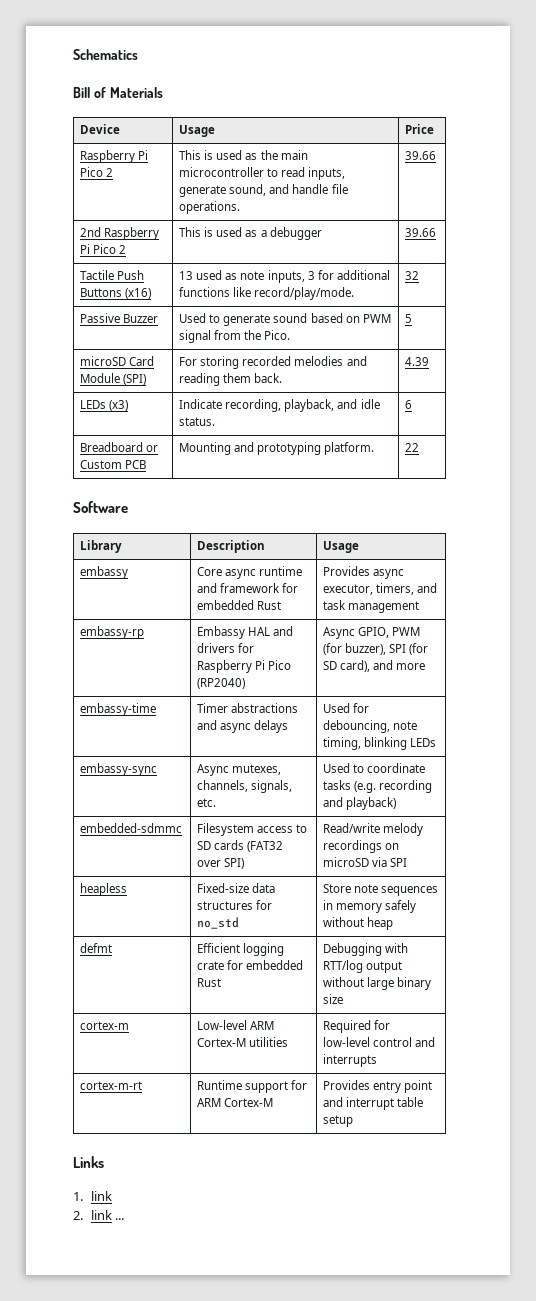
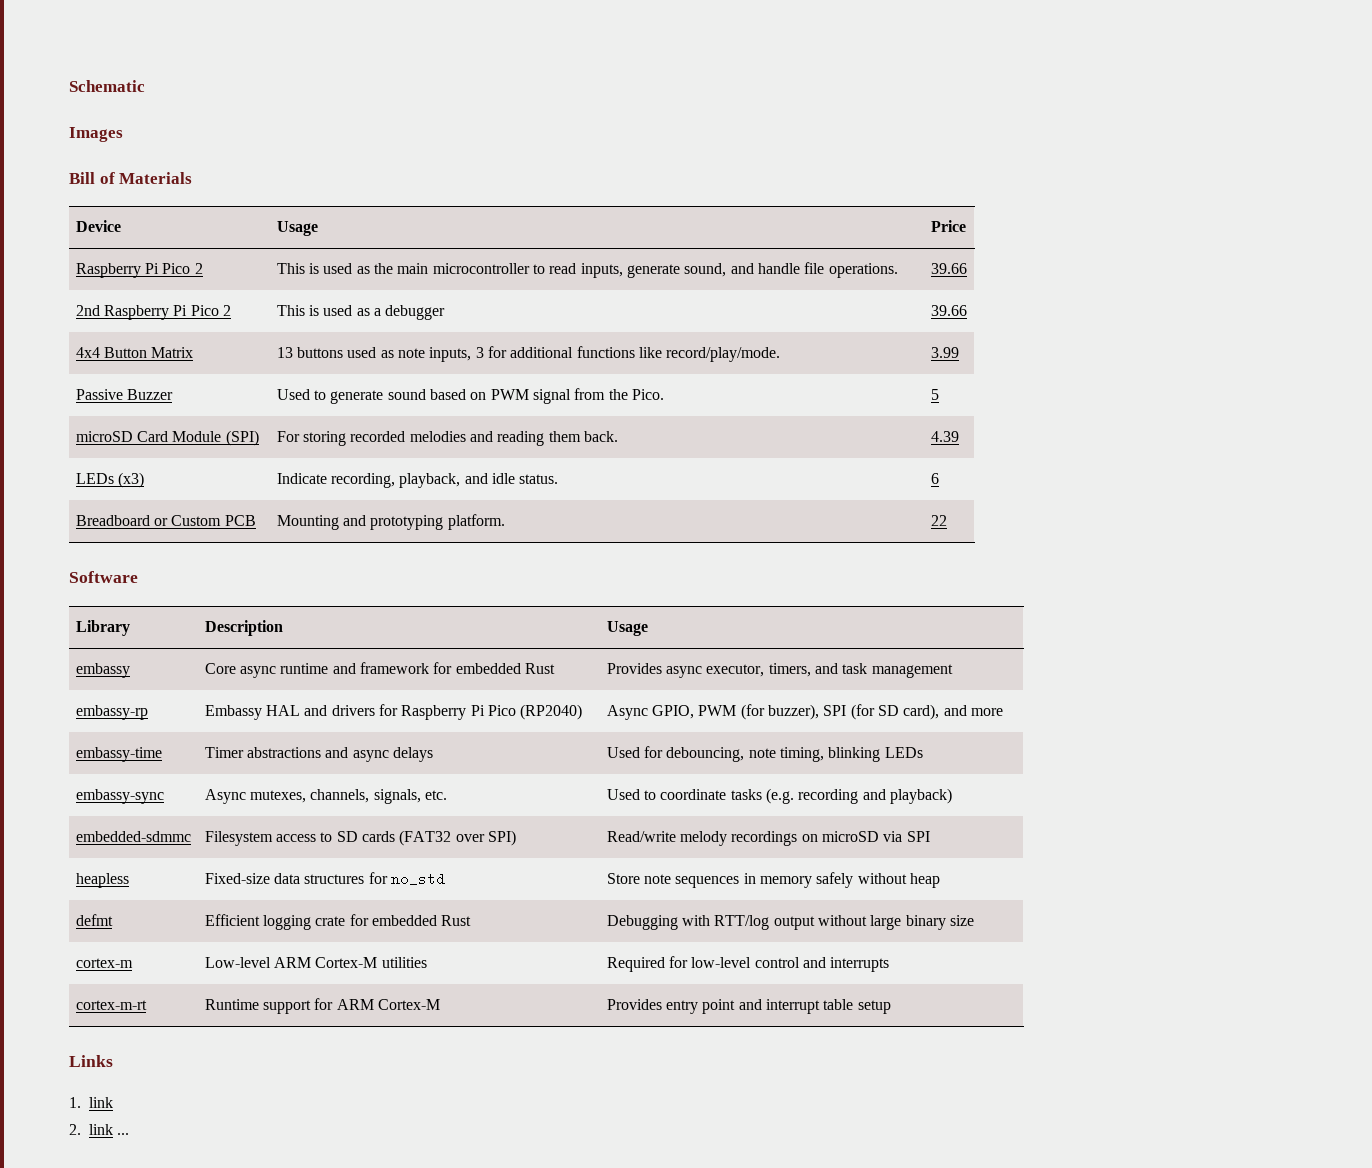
[73,49,138,60] Schematics -> [69,80,145,92] [69,127,123,142] Schematic // Images
[80,270,145,280] [80,288,152,299] Tactile Push Buttons (x16) -> [75,347,194,358] 4x4 Button Matrix
(194, 275) none -> [297,347,344,358] buttons
[405,271,420,280] 32 -> [930,347,959,358] 3.99

